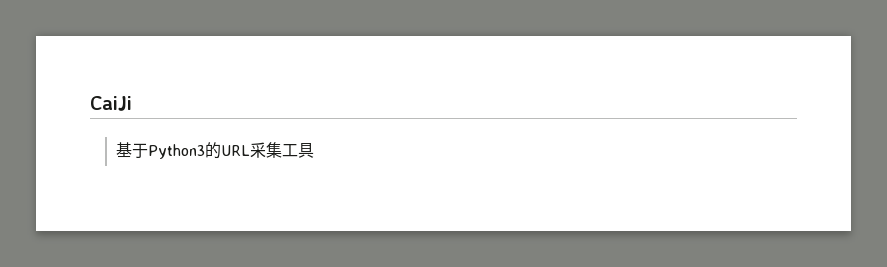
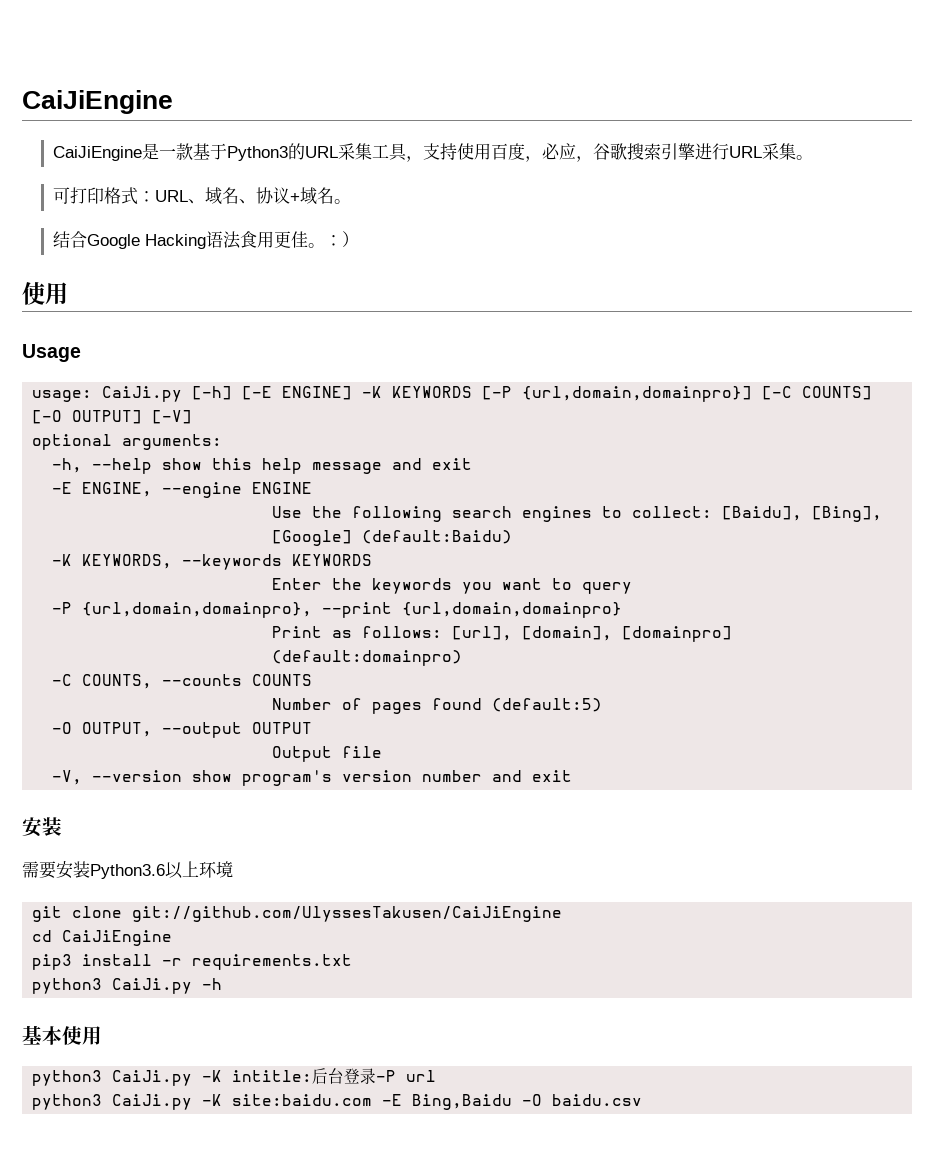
[90,96,132,111] CaiJi // -> [22,90,173,114] [52,143,193,161] CaiJiEngine // CaiJiEngine是一款
(315, 150) none -> [405,143,813,162] [52,187,351,205] [52,231,359,249] [22,282,68,305] [22,344,81,362] [32,386,873,402] [32,410,193,424] [32,434,223,450] [52,458,473,474] [52,482,313,498] [272,506,883,522] [272,530,513,546] [52,554,373,570] [272,578,633,594] [52,602,623,618] [272,626,733,642] [272,650,463,666] [52,674,313,689] [272,698,603,714] [52,722,313,738] [272,746,383,762] [52,770,573,786] [22,817,62,837] [22,861,233,879] [32,906,563,922] [32,930,173,946] [32,954,353,970] [32,978,223,994] [22,1025,102,1045] [32,1068,437,1086] [32,1094,643,1110] ，支持使用百度，必应，谷歌搜索引擎进行URL采集。 // 可打印格式：URL、域名、协议+域名。 // 结合Google Hacking语法食用更佳。：） // 使用 // Usage // usage: CaiJi.py [-h] [-E ENGINE] -K KEYWORDS [-P {url,domain,domainpro}] [-C COUNTS] [-O OUTPUT] [-V] // optional arguments: // -h, --help show this help message and exit // -E ENGINE, --engine ENGINE // Use the following search engines to collect: [Baidu], [Bing], [Google] (default:Baidu) // -K KEYWORDS, --keywords KEYWORDS // Enter the keywords you want to query // -P {url,domain,domainpro}, --print {url,domain,domainpro} // Print as follows: [url], [domain], [domainpro] (default:domainpro) // -C COUNTS, --counts COUNTS // Number of pages found (default:5) // -O OUTPUT, --output OUTPUT // Output file // -V, --version show program's version number and exit // 安装 // 需要安装Python3.6以上环境 // git clone git://github.com/UlyssesTakusen/CaiJiEngine // cd CaiJiEngine // pip3 install -r requirements.txt // python3 CaiJi.py -h // 基本使用 // python3 CaiJi.py -K intitle:后台登录-P url // python3 CaiJi.py -K site:baidu.com -E Bing,Baidu -O baidu.csv

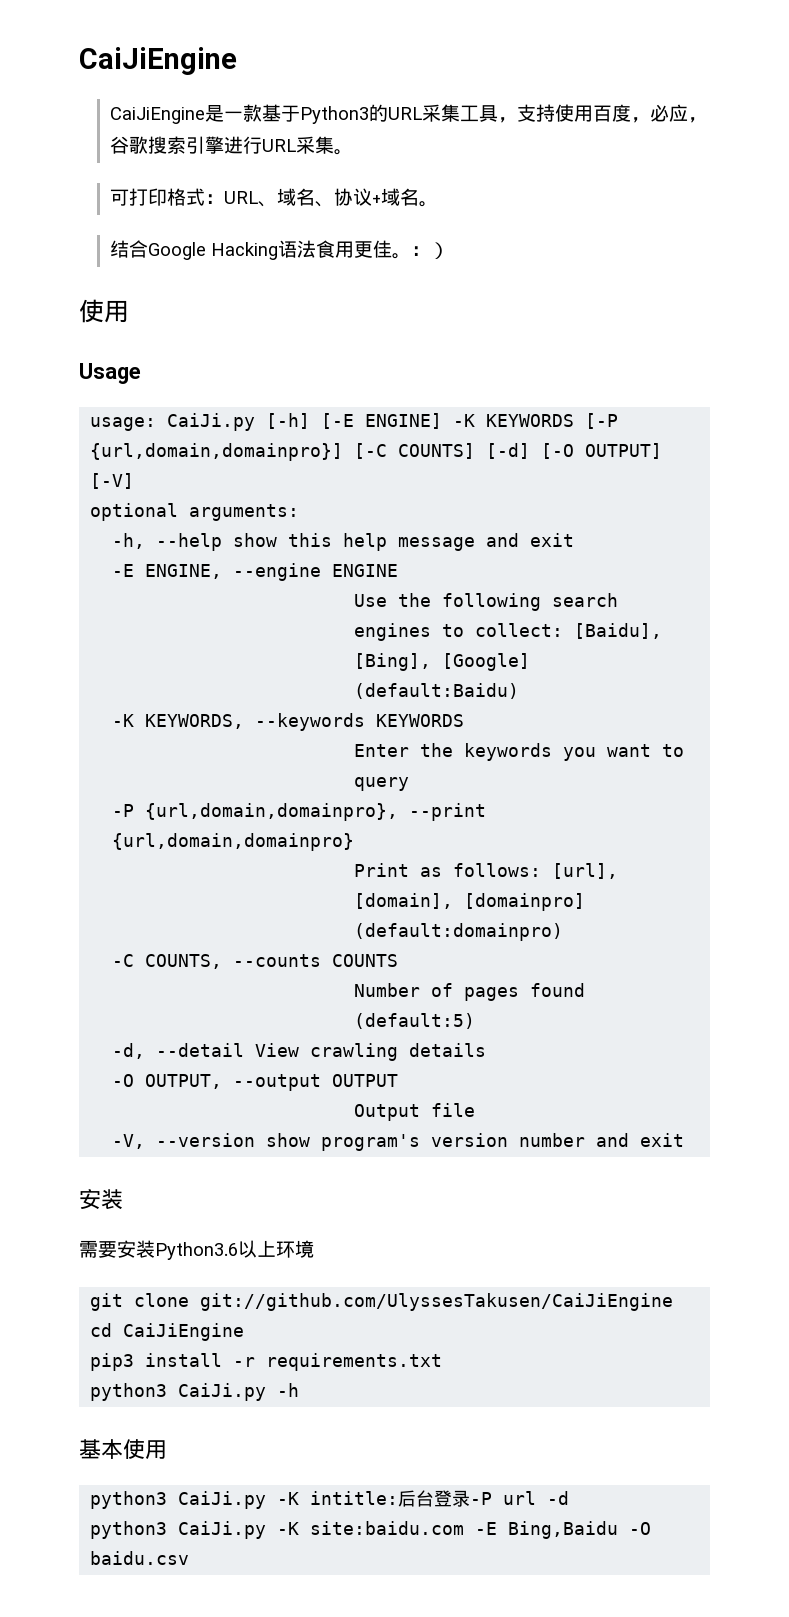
(873, 393) none -> [486,443,531,459] [-d]
(603, 705) none -> [112,1043,487,1061] // -d, --detail View crawling details
(437, 1076) none -> [547,1491,570,1505] -d

